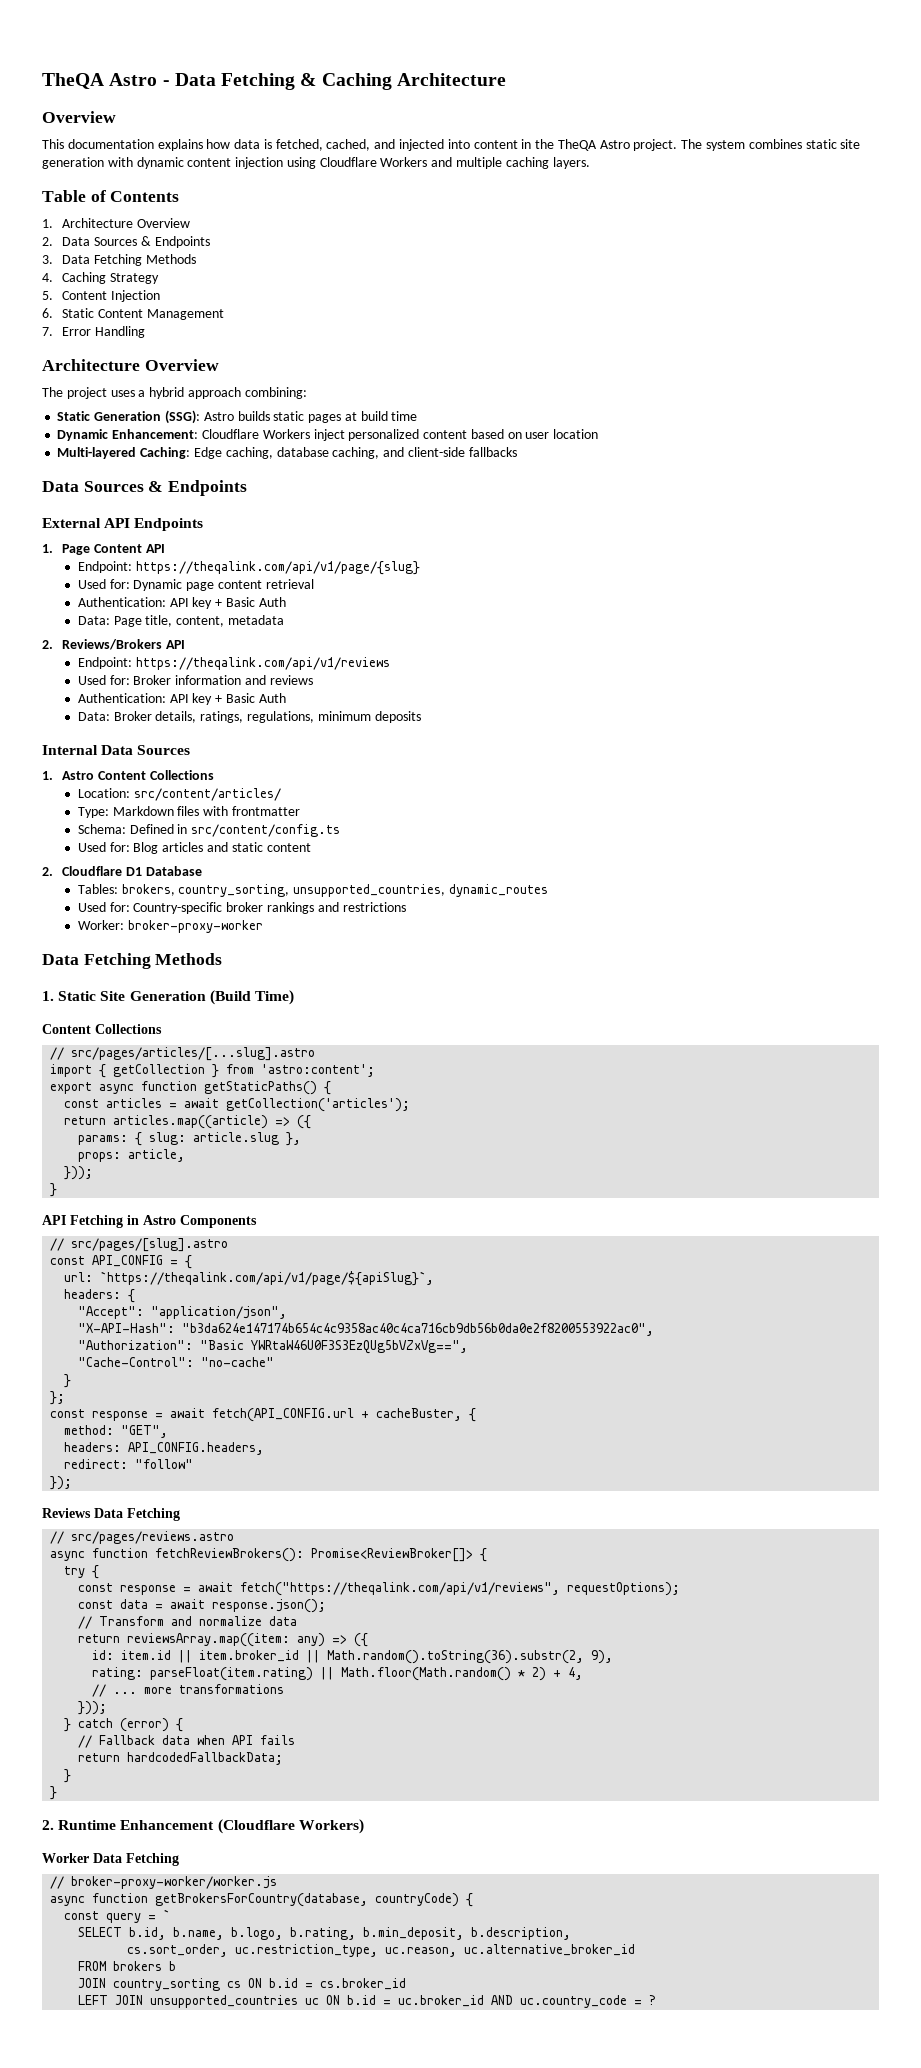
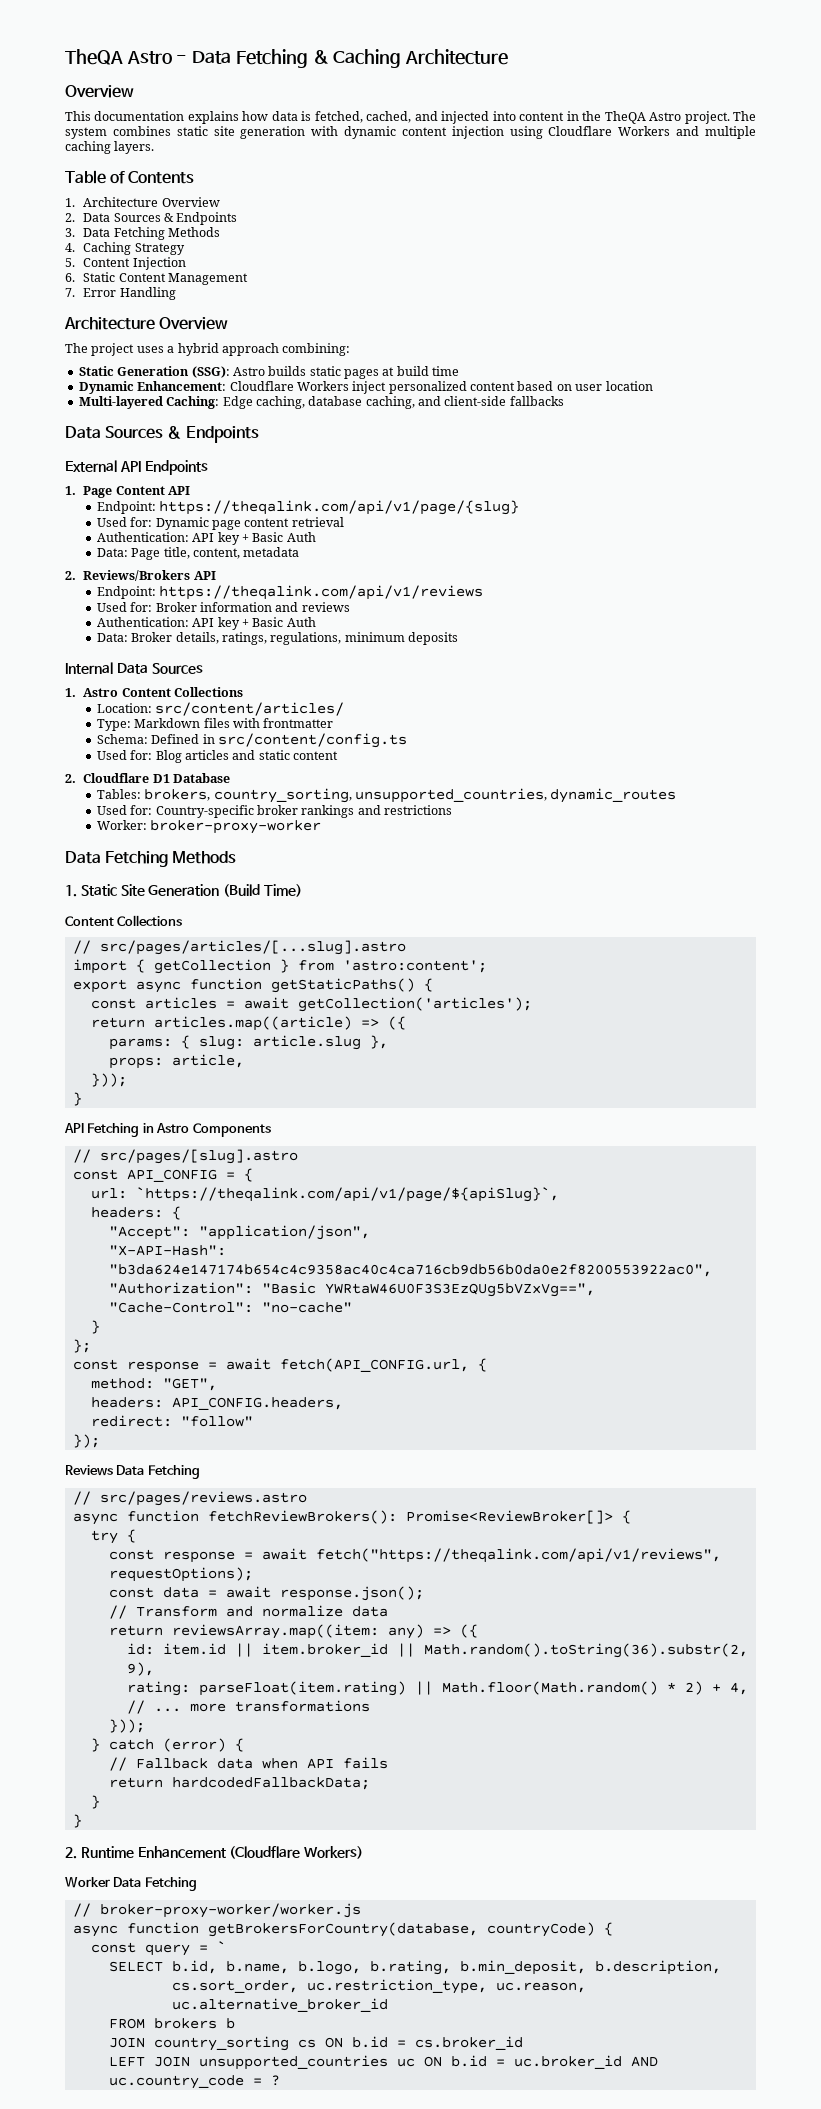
[212,1408,463,1422] fetch(API_CONFIG.url + cacheBuster, -> [279,1358,469,1372] fetch(API_CONFIG.url,

